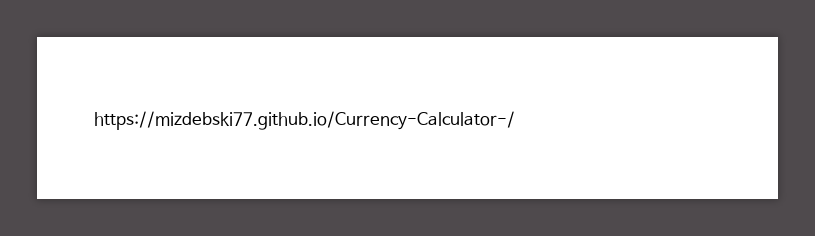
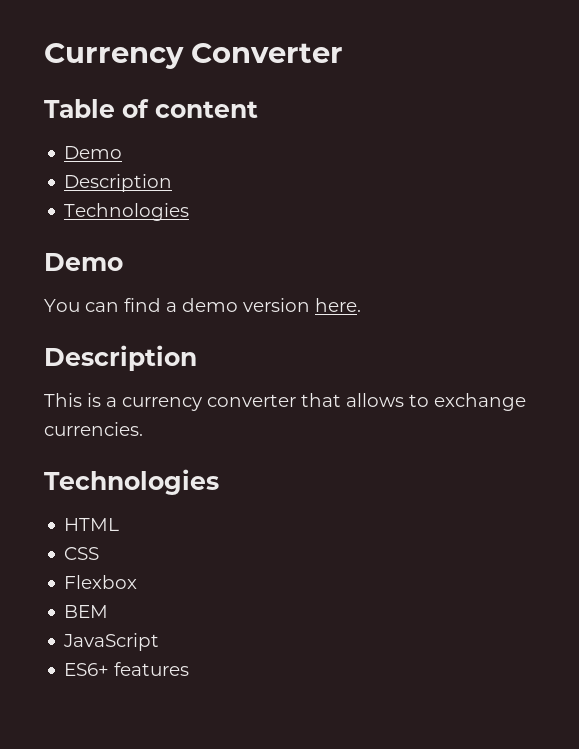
[94,111,515,130] https://mizdebski77.github.io/Currency-Calculator-/ -> [44,43,343,69] [44,99,258,118] [64,146,123,159] [64,174,173,192] [64,203,190,221] [44,253,123,271] [44,298,361,312] [44,345,197,371] [44,393,526,411] [44,422,143,436] [44,469,219,495] [64,518,120,531] [64,547,100,560] [64,575,138,589] [64,605,109,618] [63,633,160,651] [64,662,190,676] Currency Converter // Table of content // Demo // Description // Technologies // Demo // You can find a demo version here. // Description // This is a currency converter that allows to exchange currencies. // Technologies // HTML // CSS // Flexbox // BEM // JavaScript // ES6+ features

